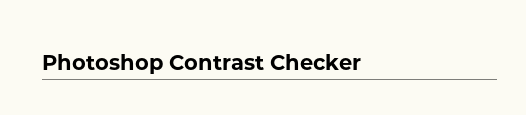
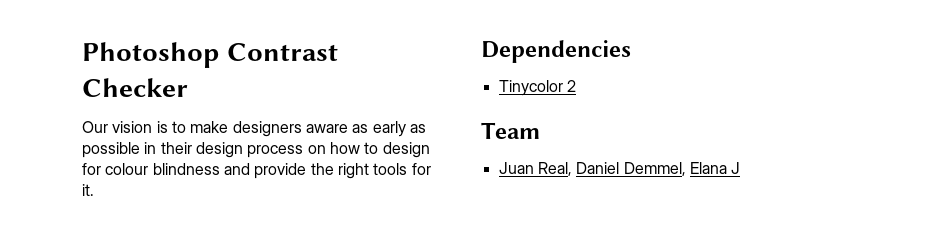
(361, 62) none -> [82,121,426,137] [82,142,430,158] [82,163,431,179] [82,184,94,196] [481,40,631,63] [498,80,576,96] [481,122,540,139] [498,162,741,176] // Our vision is to make designers aware as early as possible in their design process on how to design for colour blindness and provide the right tools for it. // Dependencies // Tinycolor 2 // Team // Juan Real, Daniel Demmel, Elana J

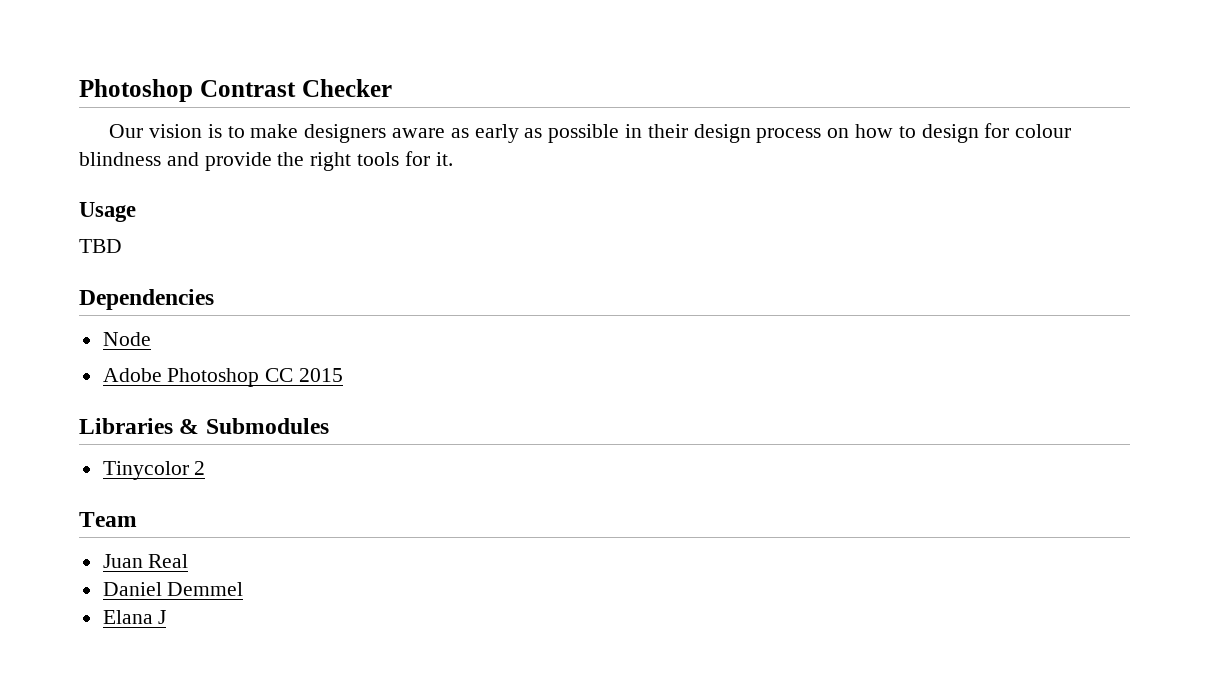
(94, 190) none -> [79,202,136,222] [79,239,122,253] // Usage // TBD
(631, 51) none -> [102,332,151,346] [102,368,344,387] [79,418,329,434] // Node // Adobe Photoshop CC 2015 // Libraries & Submodules
[537,162,686,176] Real, Daniel Demmel, -> [148,554,189,568] [102,582,244,596] Real // Daniel Demmel //

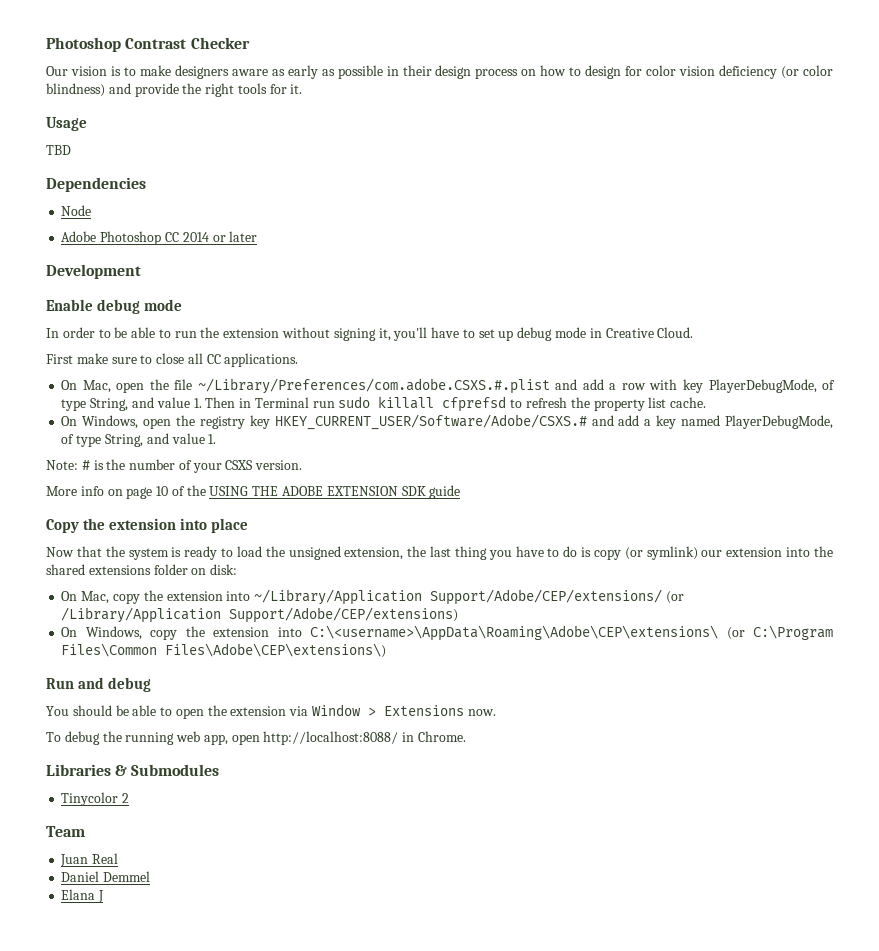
[1015,124,1072,138] [79,152,161,166] colour blindness -> [646,65,834,79] [46,83,105,97] color vision deficiency (or color blindness)
[299,368,344,382] 2015 -> [182,231,258,242] [46,264,141,279] [46,299,182,314] [46,327,694,341] [46,353,299,367] [61,378,835,394] [61,396,707,412] [61,414,833,430] [61,433,217,447] [46,459,303,473] [46,485,461,499] [46,518,248,533] [46,546,834,560] [46,564,238,575] [61,589,684,605] [61,607,459,623] [61,625,833,641] [61,643,387,658] [46,677,151,692] [46,704,496,719] [46,731,467,745] 2014 or later // Development // Enable debug mode // In order to be able to run the extension without signing it, you'll have to set up debug mode in Creative Cloud. // First make sure to close all CC applications. // On Mac, open the file ~/Library/Preferences/com.adobe.CSXS.#.plist and add a row with key PlayerDebugMode, of type String, and value 1. Then in Terminal run sudo killall cfprefsd to refresh the property list cache. // On Windows, open the registry key HKEY_CURRENT_USER/Software/Adobe/CSXS.# and add a key named PlayerDebugMode, of type String, and value 1. // Note: # is the number of your CSXS version. // More info on page 10 of the USING THE ADOBE EXTENSION SDK guide // Copy the extension into place // Now that the system is ready to load the unsigned extension, the last thing you have to do is copy (or symlink) our extension into the shared extensions folder on disk: // On Mac, copy the extension into ~/Library/Application Support/Adobe/CEP/extensions/ (or /Library/Application Support/Adobe/CEP/extensions) // On Windows, copy the extension into C:\<username>\AppData\Roaming\Adobe\CEP\extensions\ (or C:\Program Files\Common Files\Adobe\CEP\extensions\) // Run and debug // You should be able to open the extension via Window > Extensions now. // To debug the running web app, open http://localhost:8088/ in Chrome.

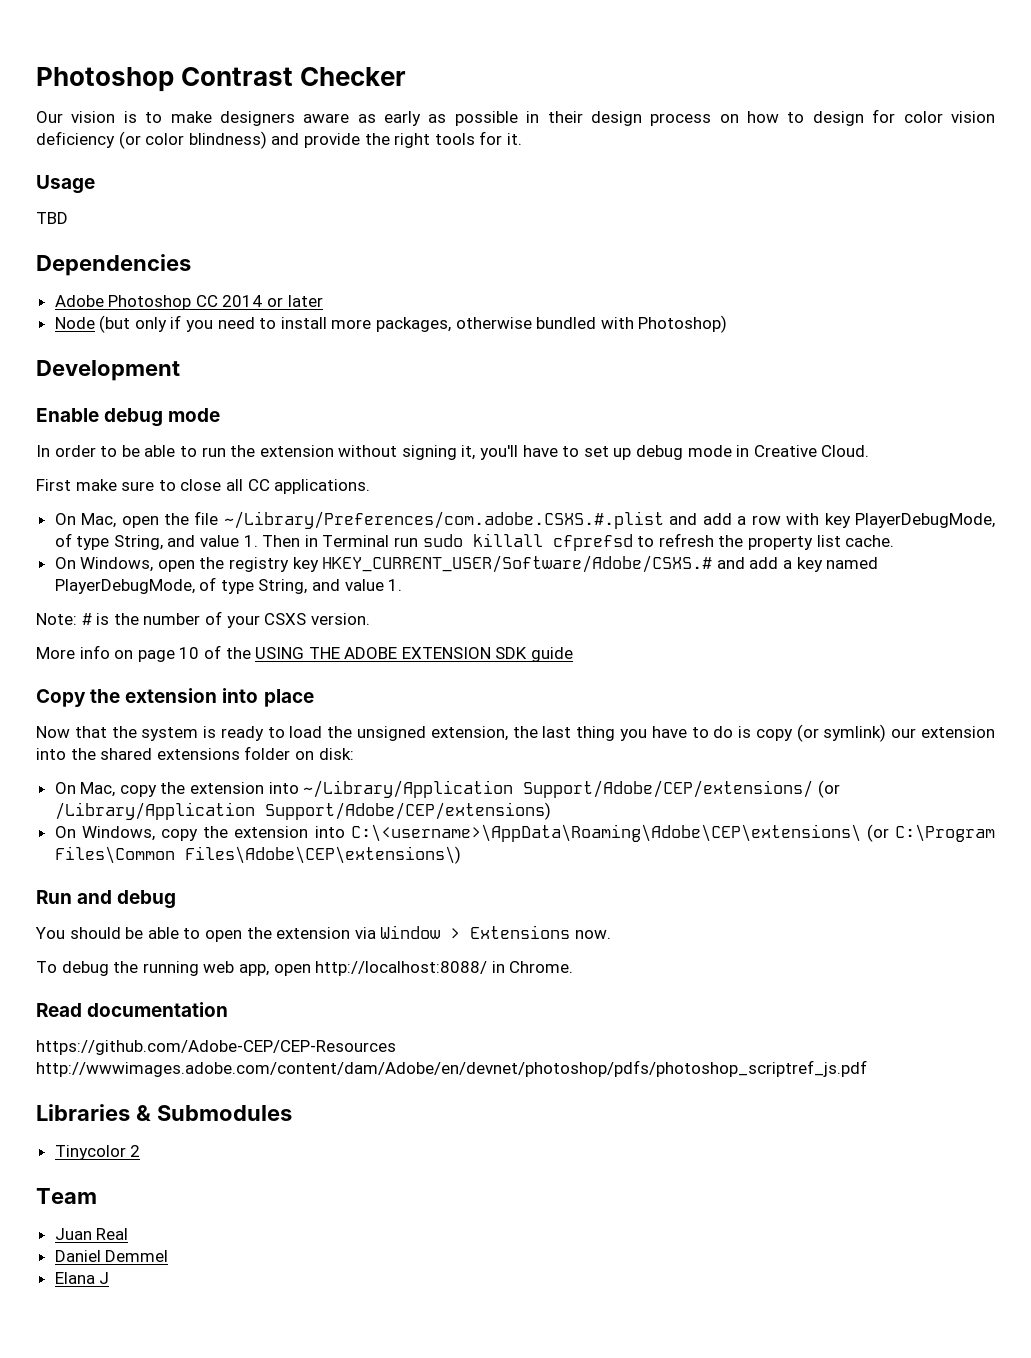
[61,205,92,216] // Node -> (191, 265) none
(258, 236) none -> [54,315,728,333] // Node (but only if you need to install more packages, otherwise bundled with Photoshop)
(467, 736) none -> [36,1002,229,1017] [36,1040,396,1055] [36,1060,867,1077] // Read documentation // https://github.com/Adobe-CEP/CEP-Resources http://wwwimages.adobe.com/content/dam/Adobe/en/devnet/photoshop/pdfs/photoshop_scriptref_js.pdf

